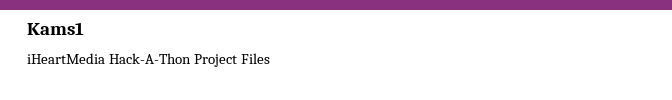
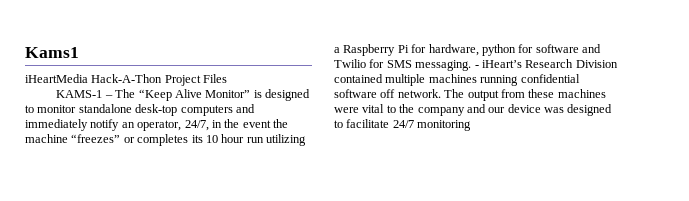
(270, 58) none -> [56,89,311,101] [25,104,255,116] [25,119,288,131] [25,134,306,146] [334,44,601,56] [334,59,618,71] [334,74,580,86] [334,89,606,101] [334,104,613,116] [334,119,472,131] // KAMS-1 – The “Keep Alive Monitor” is designed to monitor standalone desk-top computers and immediately notify an operator, 24/7, in the event the machine “freezes” or completes its 10 hour run utilizing a Raspberry Pi for hardware, python for software and Twilio for SMS messaging. - iHeart’s Research Division contained multiple machines running confidential software off network. The output from these machines were vital to the company and our device was designed to facilitate 24/7 monitoring

